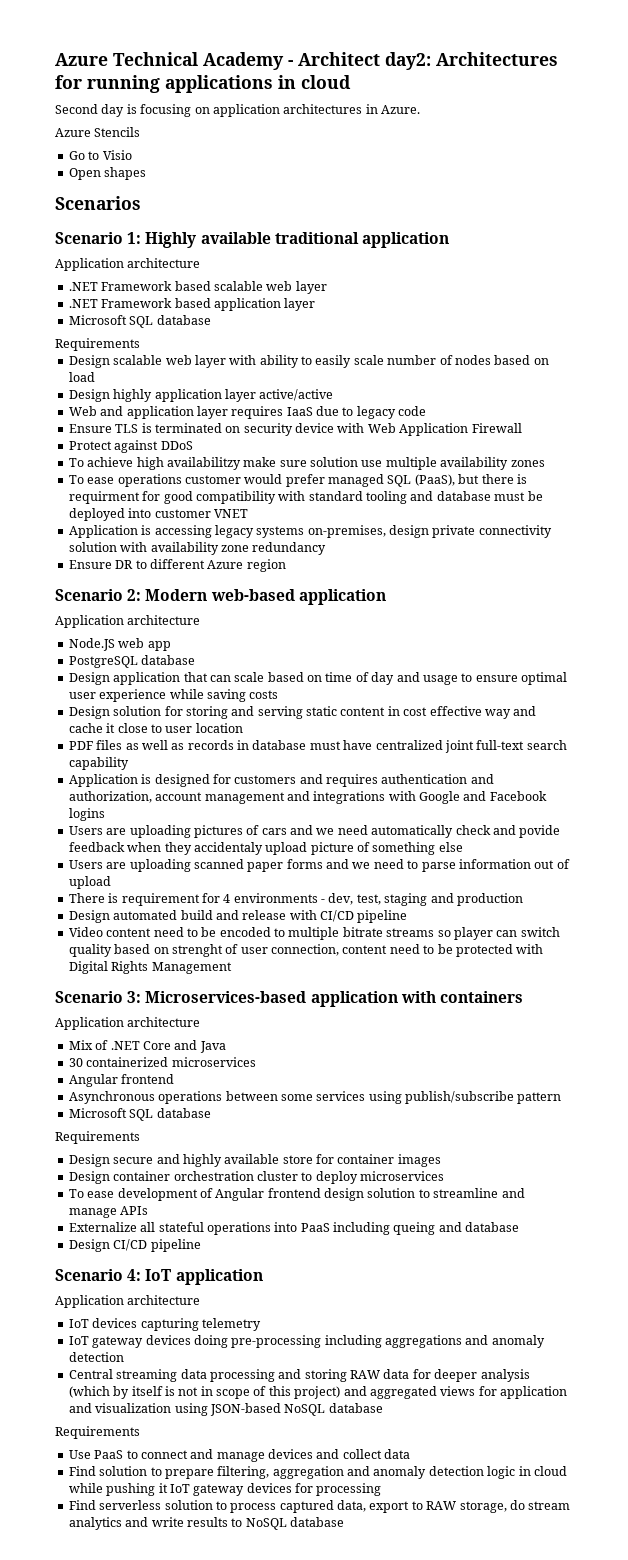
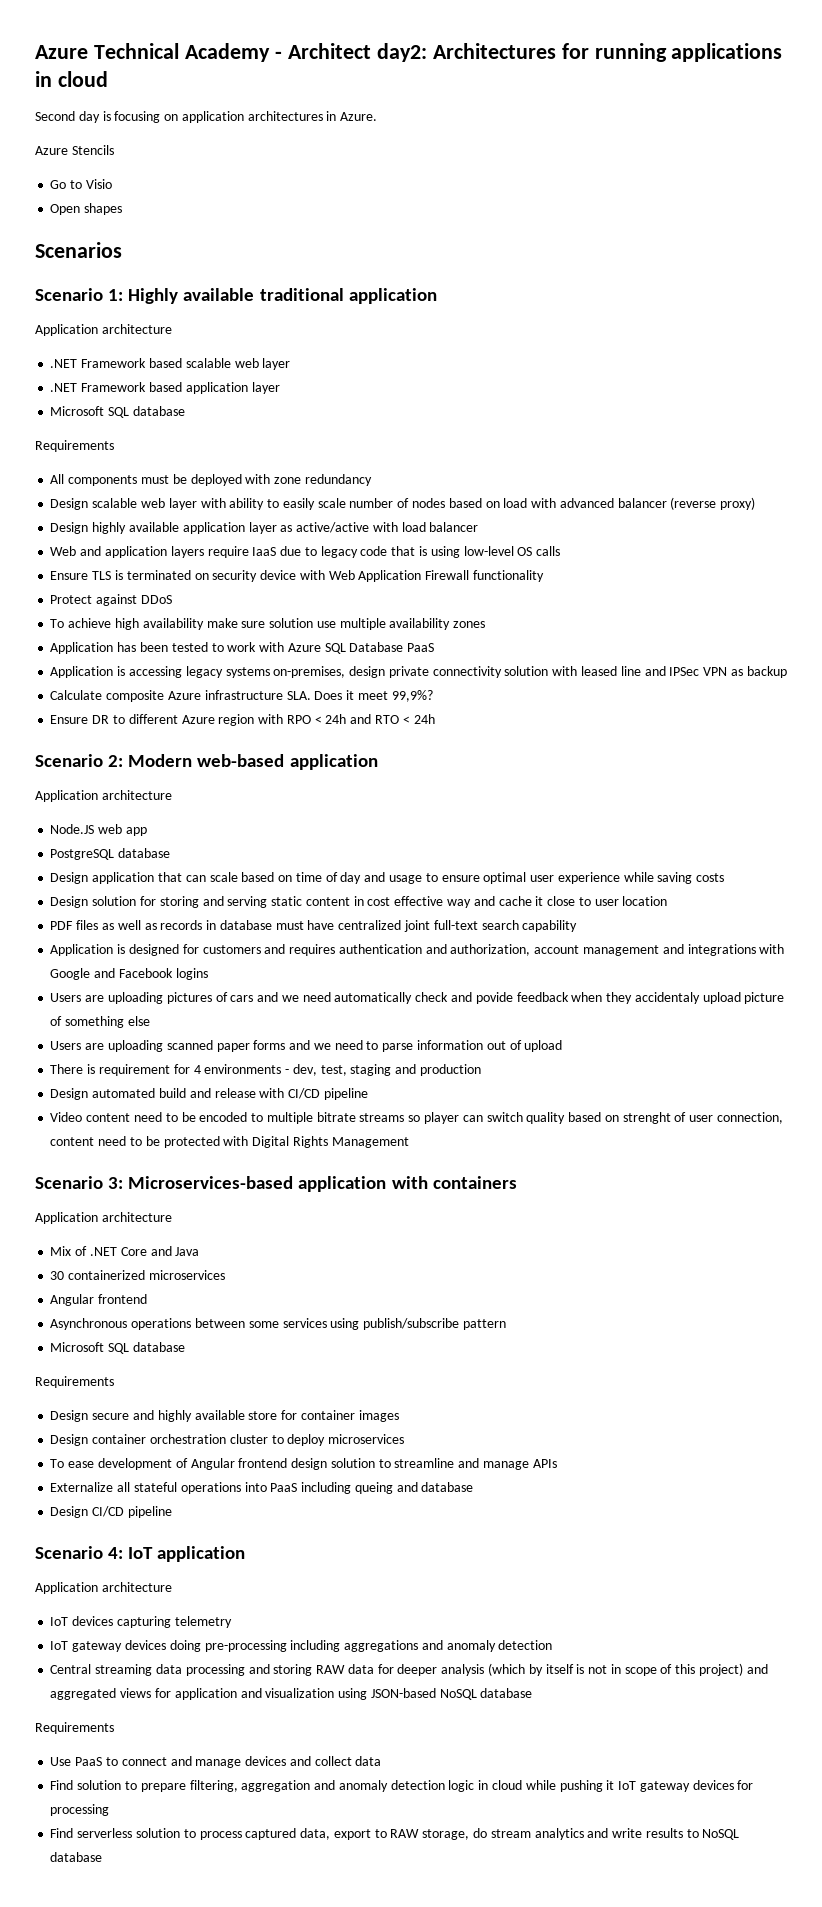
(140, 344) none -> [50,474,372,486] // All components must be deployed with zone redundancy
(95, 377) none -> [531,497,756,510] with advanced balancer (reverse proxy)
[154,389,256,402] application layer -> [128,522,293,534] available application layer as
(334, 395) none -> [372,522,479,532] with load balancer
[196,406,284,419] layer requires -> [170,546,249,558] layers require
(427, 411) none -> [391,546,561,558] that is using low-level OS calls
(522, 428) none -> [472,570,544,582] functionality
[166,457,241,470] availabilitzy -> [142,618,204,630] availability
[68,474,527,487] [68,491,543,504] [68,508,248,521] To ease operations customer would prefer managed SQL (PaaS), but there is requirment for good compatibility with standard tooling and database must be deployed into customer VNET -> [50,642,435,654] Application has been tested to work with Azure SQL Database PaaS
[150,542,327,555] availability zone redundancy -> [580,666,787,678] [50,690,433,702] leased line and IPSec VPN as backup // Calculate composite Azure infrastructure SLA. Does it meet 99,9%?
(286, 565) none -> [258,714,435,724] with RPO < 24h and RTO < 24h

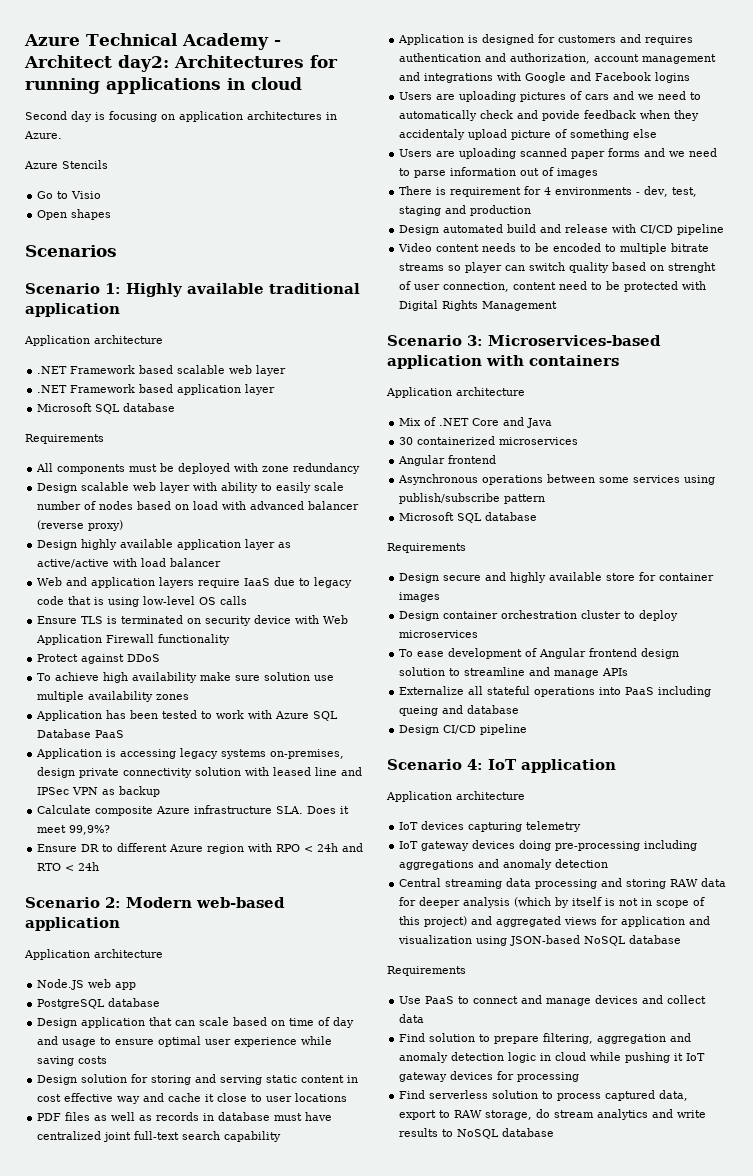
[622,896,668,906] location -> [295,1093,348,1102] locations
(331, 997) none -> [690,92,702,100] to
[524,1040,563,1052] upload -> [557,168,599,178] images
[133,1112,162,1122] need -> [482,243,517,252] needs

